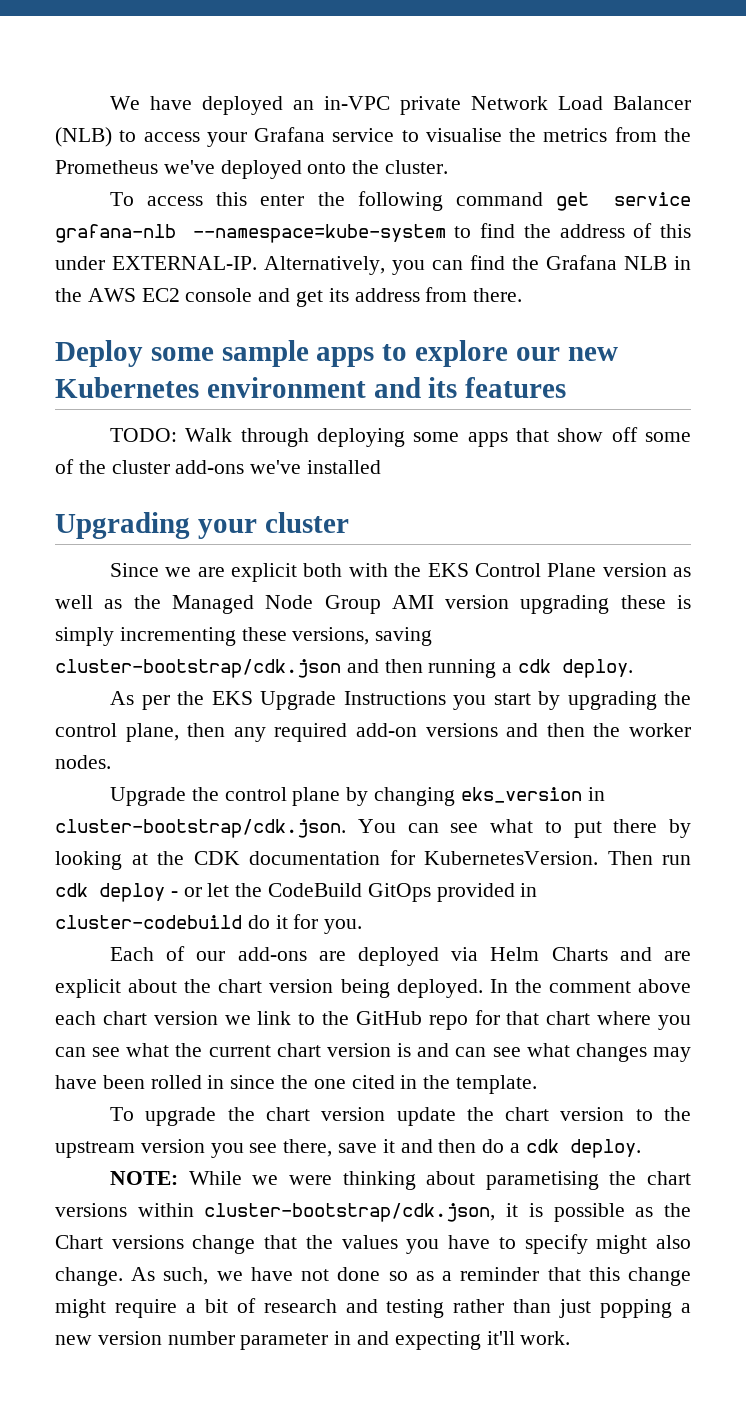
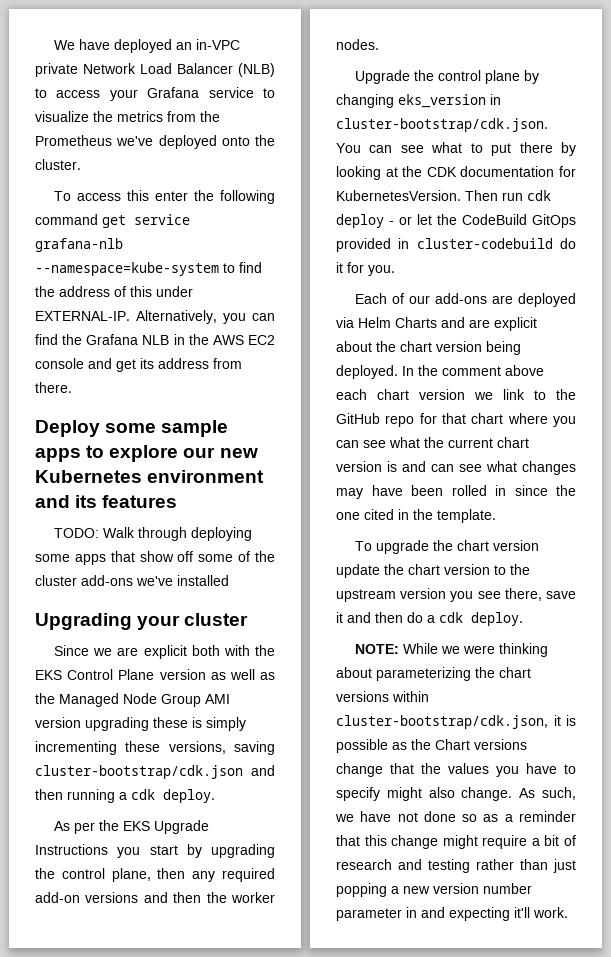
[425,128,502,142] visualise -> [35,111,89,122] visualize
[485,1171,599,1190] parametising -> [376,667,471,681] parameterizing

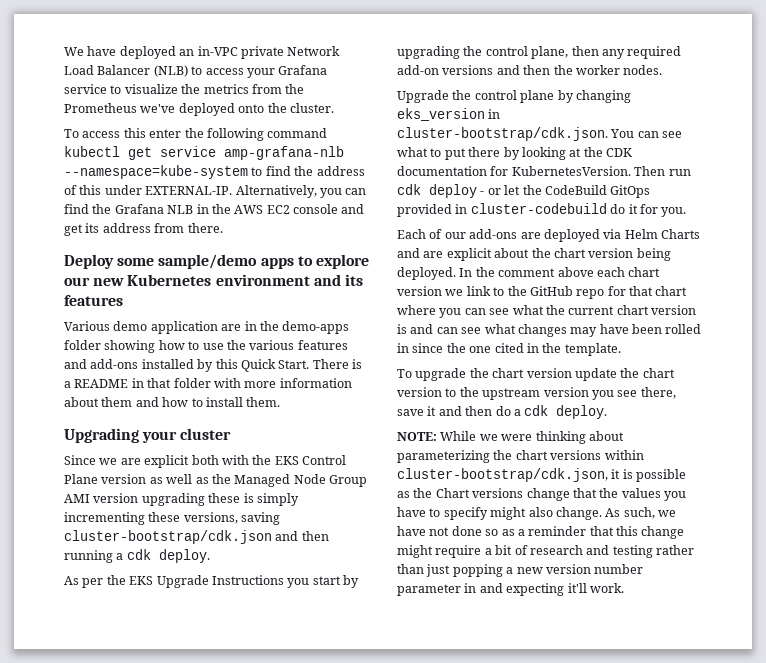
(98, 219) none -> [64,146,120,157] kubectl
[35,238,123,252] grafana-nlb -> [224,146,344,160] amp-grafana-nlb
[161,420,229,437] sample -> [158,254,258,269] sample/demo
[54,527,253,541] [35,551,275,565] [35,575,229,586] TODO: Walk through deploying some apps that show off some of the cluster add-ons we've installed -> [64,321,350,334] [64,340,348,353] [64,359,362,372] [64,378,352,388] [64,397,281,407] Various demo application are in the demo-apps folder showing how to use the various features and add-ons installed by this Quick Start. There is a README in that folder with more information about them and how to install them.

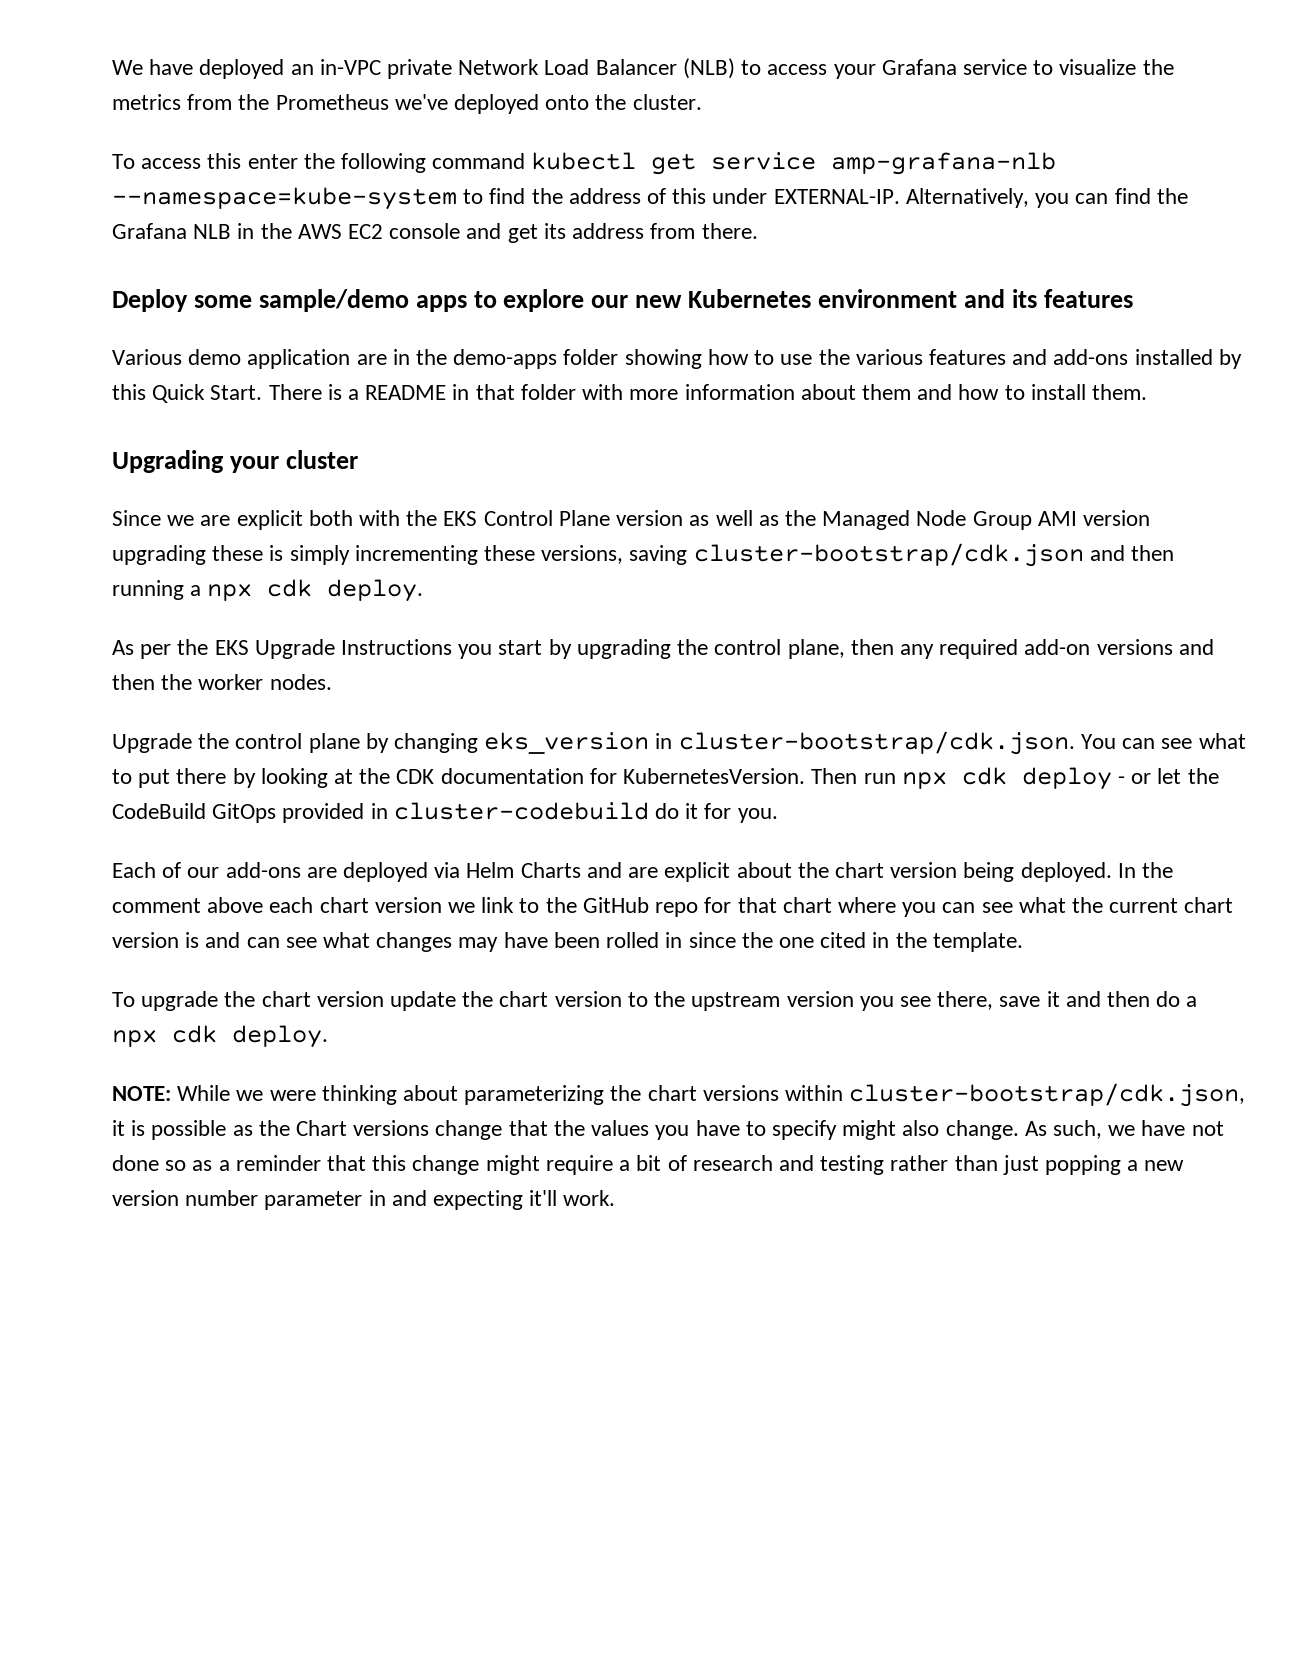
(124, 556) none -> [207,584,253,601] npx
(691, 172) none -> [901,772,947,789] npx
(521, 412) none -> [112,1030,157,1047] npx

